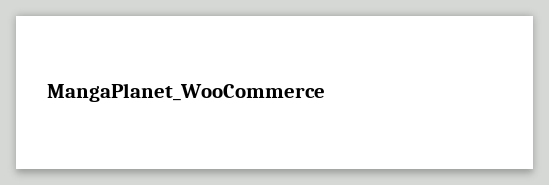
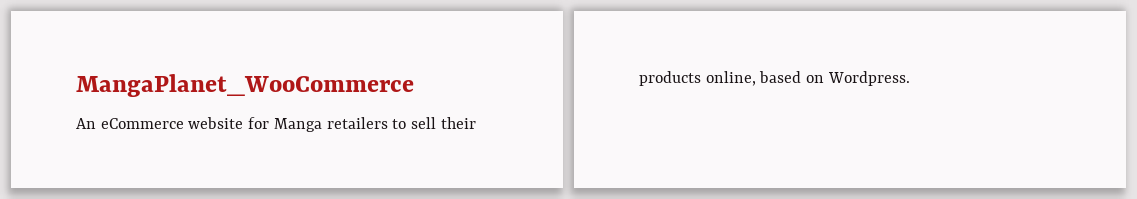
(325, 92) none -> [76,117,476,132] [639,71,910,86] // An eCommerce website for Manga retailers to sell their products online, based on Wordpress.

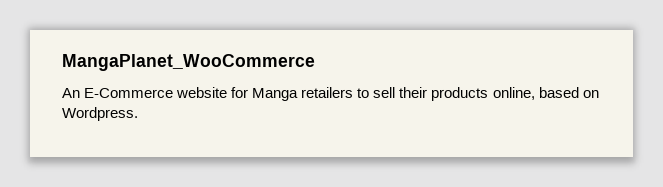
[100,118,184,129] eCommerce -> [84,88,174,98] E-Commerce

